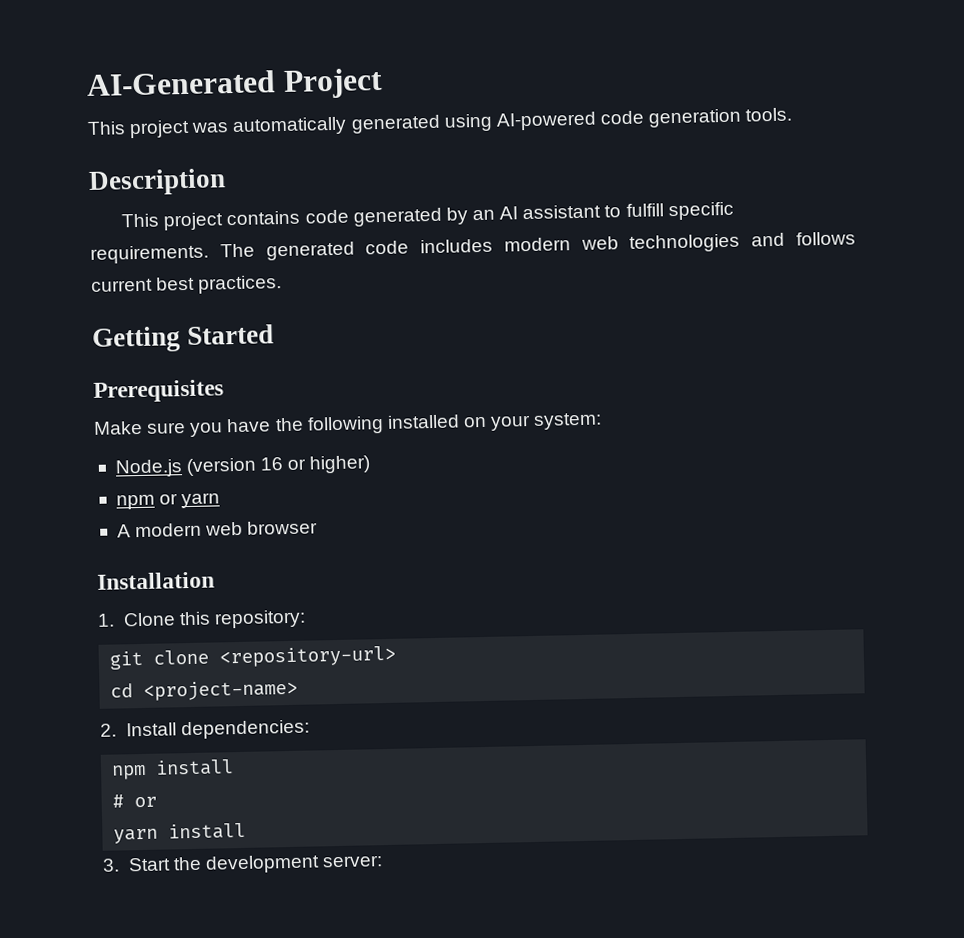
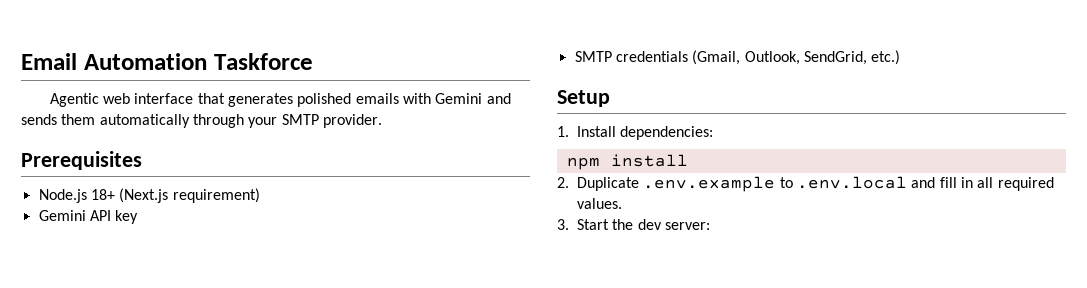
[86,67,383,99] [87,107,793,139] [88,168,226,196] [121,201,734,231] [90,231,857,264] [91,275,283,294] [92,324,275,353] [93,379,224,403] [93,412,603,437] [114,455,372,478] [115,492,221,510] [116,520,319,538] [97,571,215,590] [97,609,306,629] [109,645,397,670] [110,679,299,701] [100,719,310,740] [111,759,235,780] [112,794,158,808] [113,822,247,844] AI-Generated Project // This project was automatically generated using AI-powered code generation tools. // Description // This project contains code generated by an AI assistant to fulfill specific requirements. The generated code includes modern web technologies and follows current best practices. // Getting Started // Prerequisites // Make sure you have the following installed on your system: // Node.js (version 16 or higher) // npm or yarn // A modern web browser // Installation // 1. Clone this repository: // git clone <repository-url> // cd <project-name> // 2. Install dependencies: // npm install // # or // yarn install -> [21,53,313,70] [49,93,511,107] [21,114,382,128] [21,151,142,170] [38,188,260,203] [38,210,139,224] [574,50,901,65] [557,90,610,107] [557,126,714,140] [566,154,688,170] [557,176,1054,192] [577,198,622,209] Email Automation Taskforce // Agentic web interface that generates polished emails with Gemini and sends them automatically through your SMTP provider. // Prerequisites // Node.js 18+ (Next.js requirement) // Gemini API key // SMTP credentials (Gmail, Outlook, SendGrid, etc.) // Setup // 1. Install dependencies: // npm install // 2. Duplicate .env.example to .env.local and fill in all required values.
[204,854,320,874] development -> [637,219,662,230] dev

